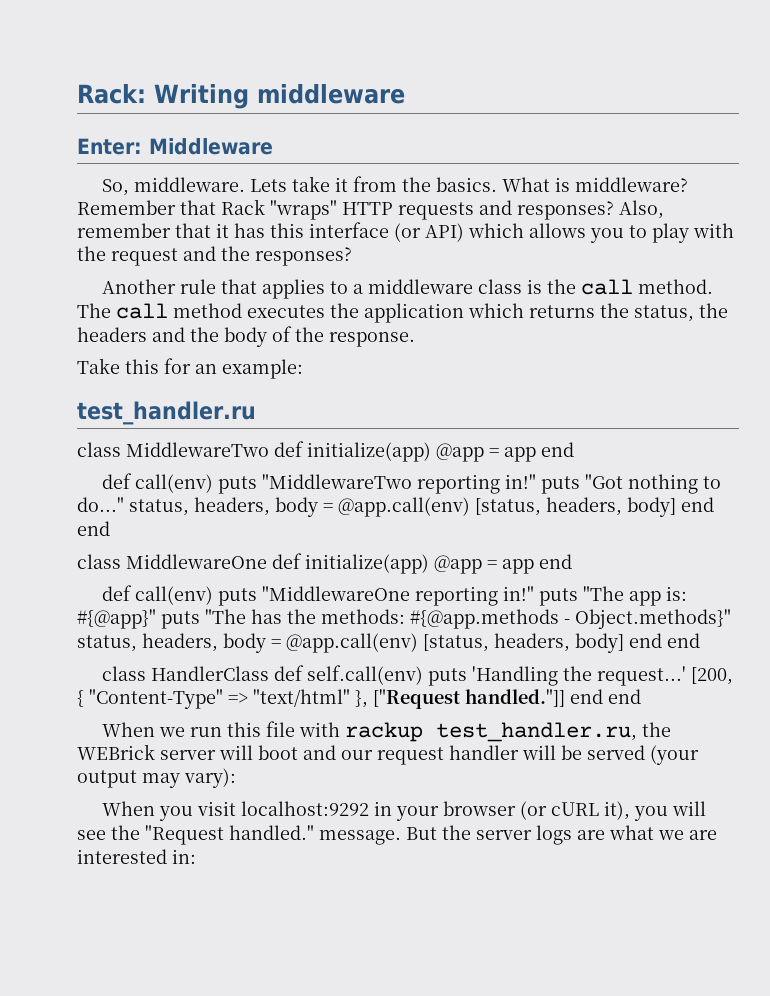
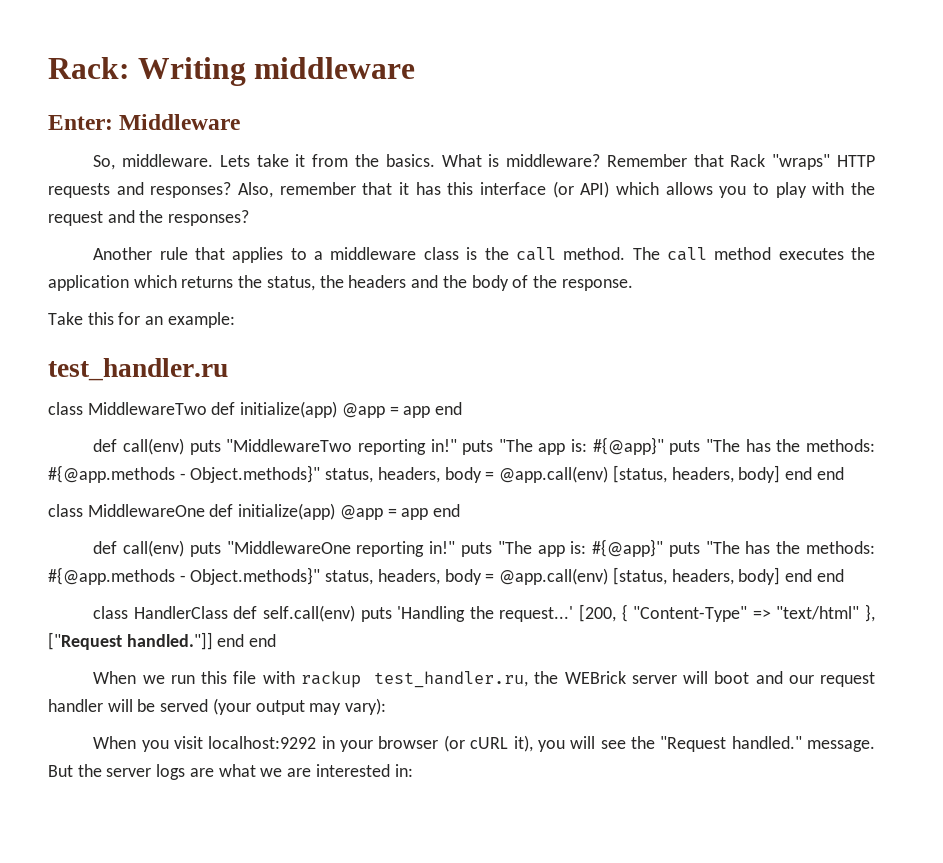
[585,474,722,494] [77,497,124,512] "Got nothing to do..." -> [498,437,875,455] [48,465,321,483] "The app is: #{@app}" puts "The has the methods: #{@app.methods - Object.methods}"

